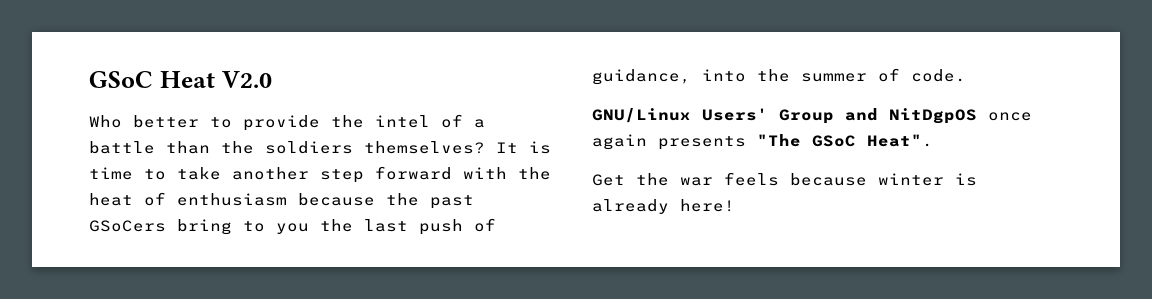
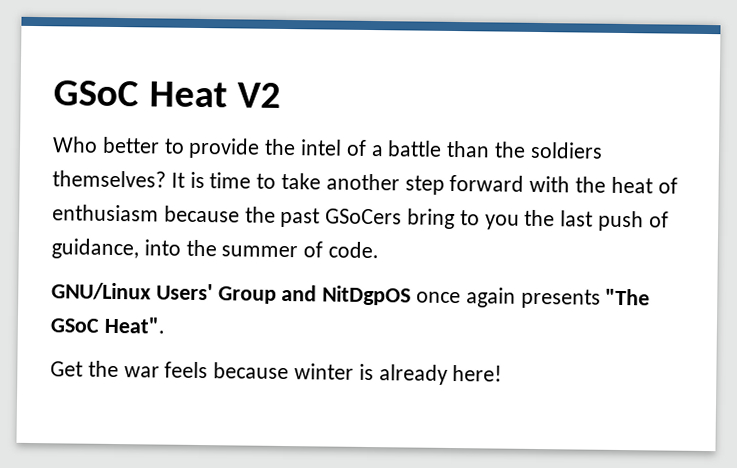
[221,71,272,88] V2.0 -> [237,82,282,108] V2

